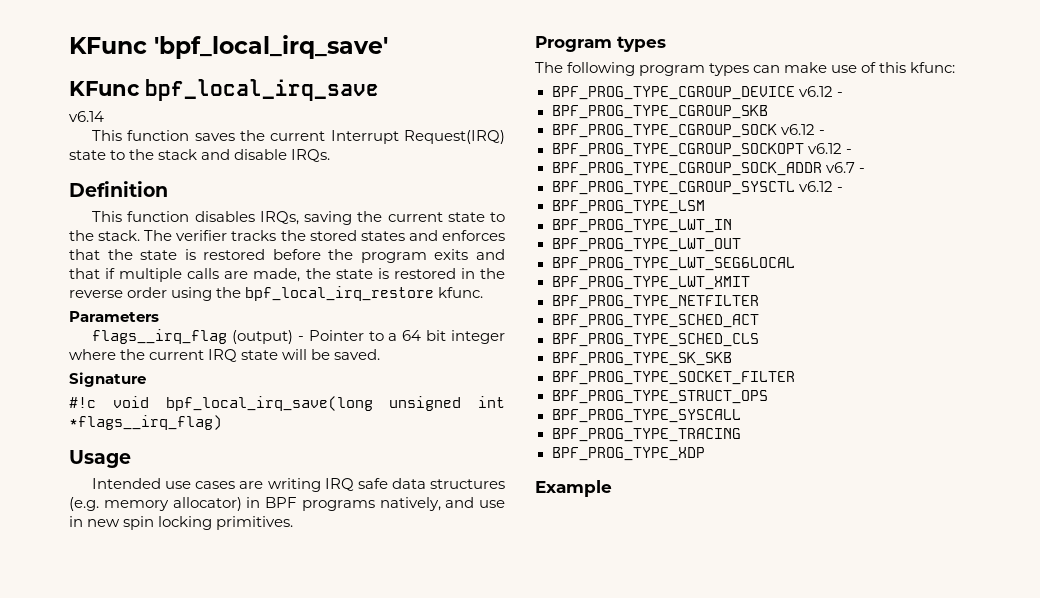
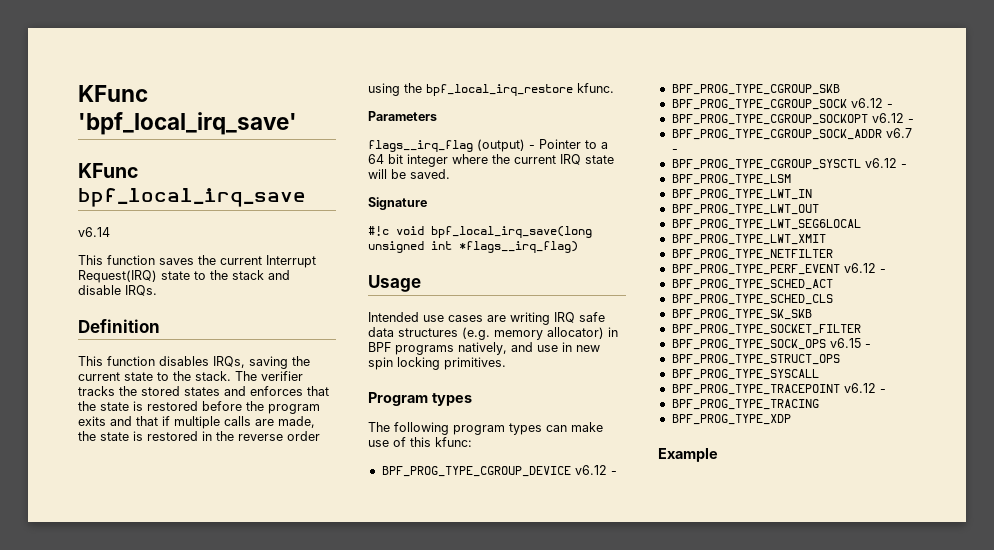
(759, 302) none -> [671,263,886,275] // BPF_PROG_TYPE_PERF_EVENT v6.12 -
(795, 378) none -> [671,338,871,350] // BPF_PROG_TYPE_SOCK_OPS v6.15 -
(741, 416) none -> [671,383,886,395] // BPF_PROG_TYPE_TRACEPOINT v6.12 -

